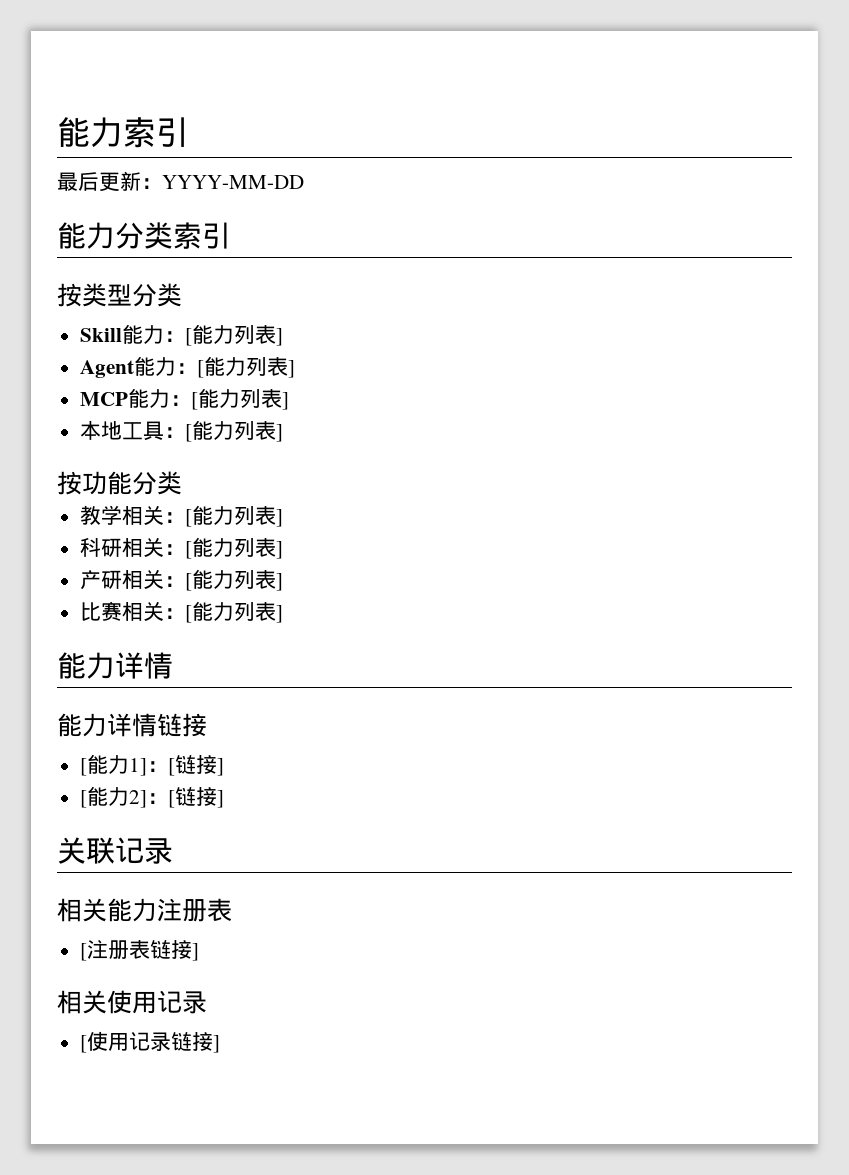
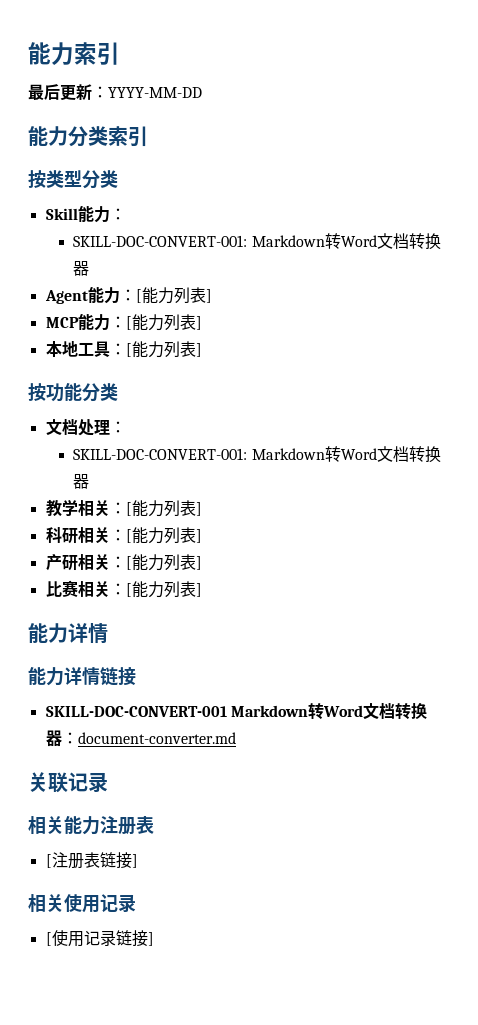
[185,324,284,346] [能力列表] -> [73,233,441,250] [73,261,90,276] // SKILL-DOC-CONVERT-001: Markdown转Word文档转换器
(182, 483) none -> [45,418,126,436] [73,446,441,463] [73,474,90,489] // 文档处理： // SKILL-DOC-CONVERT-001: Markdown转Word文档转换器
[80,754,225,776] [80,786,225,808] [能力1]：[链接] // [能力2]：[链接] -> [45,702,427,720] [45,730,236,747] SKILL-DOC-CONVERT-001 Markdown转Word文档转换器：document-converter.md

